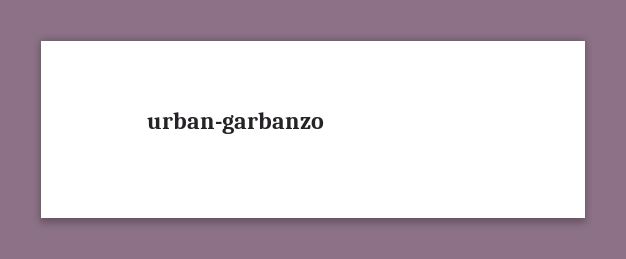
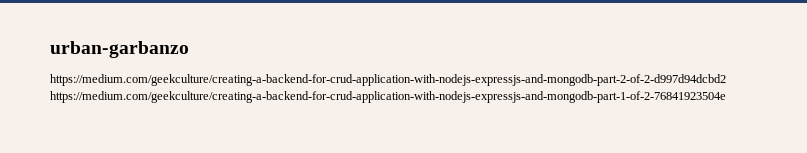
(324, 123) none -> [50,74,726,86] [50,91,726,103] // https://medium.com/geekculture/creating-a-backend-for-crud-application-with-nodejs-expressjs-and-mongodb-part-2-of-2-d997d94dcbd2 https://medium.com/geekculture/creating-a-backend-for-crud-application-with-nodejs-expressjs-and-mongodb-part-1-of-2-76841923504e

